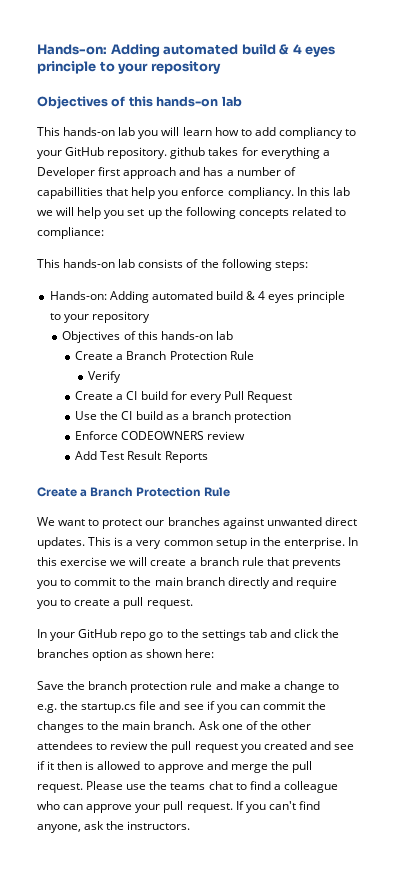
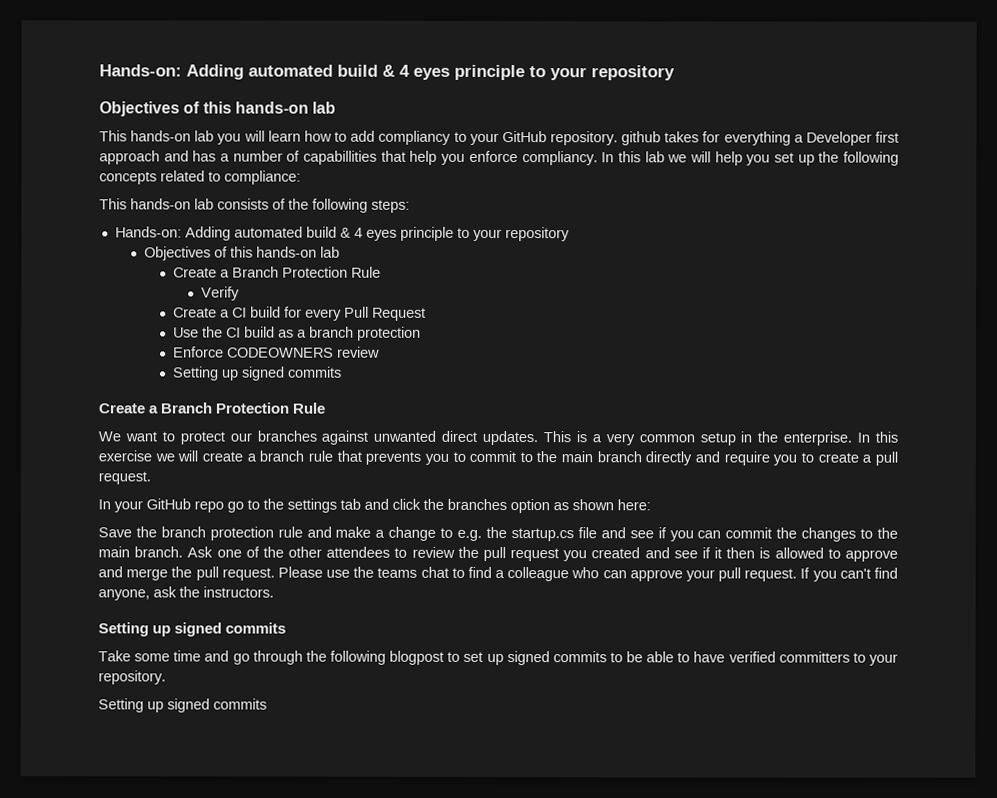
[75,451,208,463] Add Test Result Reports -> [172,366,342,381] Setting up signed commits
(191, 825) none -> [98,622,287,637] [98,650,898,666] [98,670,166,685] [98,698,267,713] // Setting up signed commits // Take some time and go through the following blogpost to set up signed commits to be able to have verified committers to your repository. // Setting up signed commits

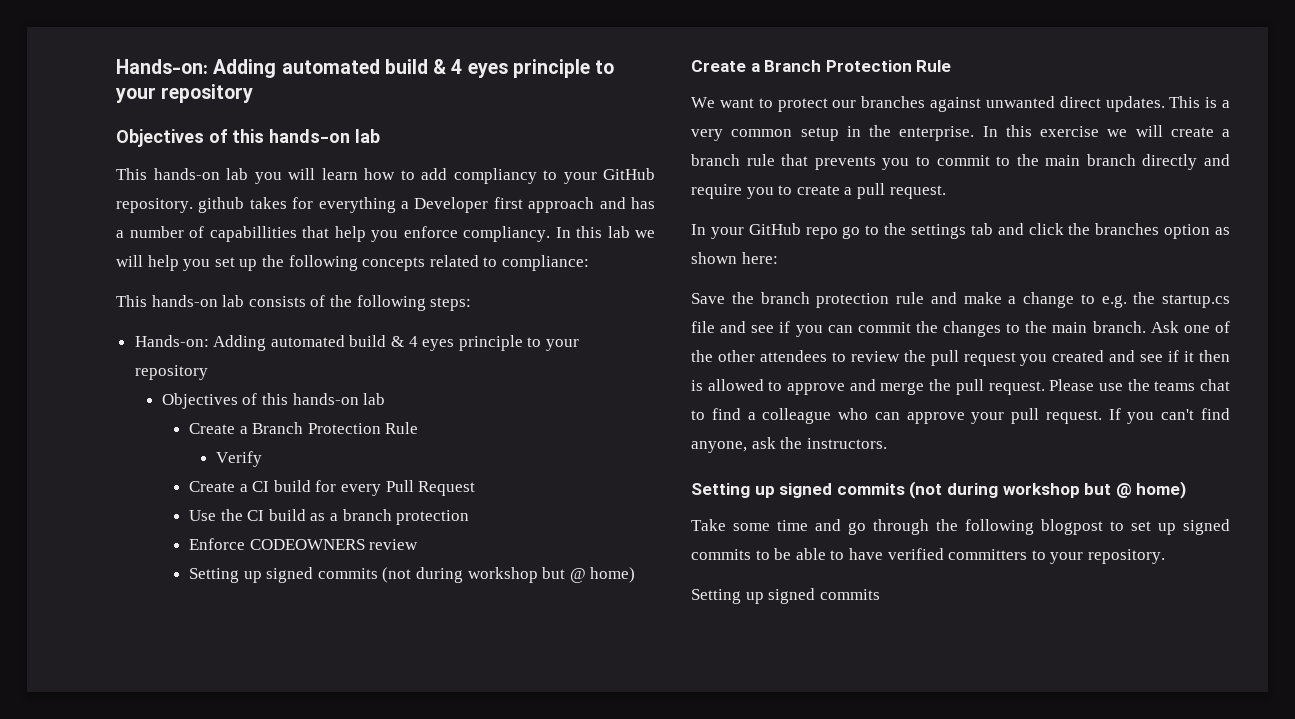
(342, 372) none -> [382,567,636,583] (not during workshop but @ home)
(287, 628) none -> [909,481,1187,499] (not during workshop but @ home)

